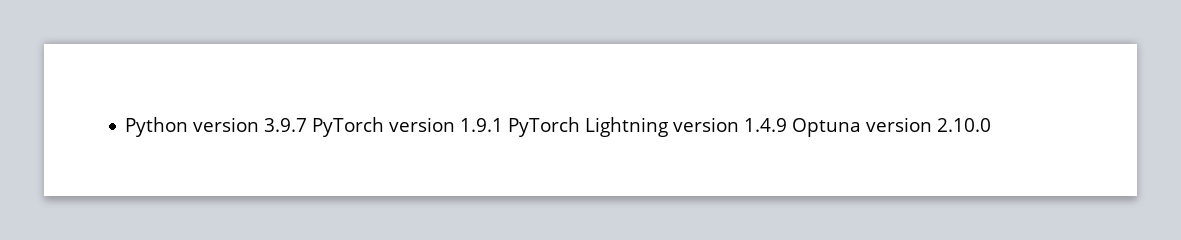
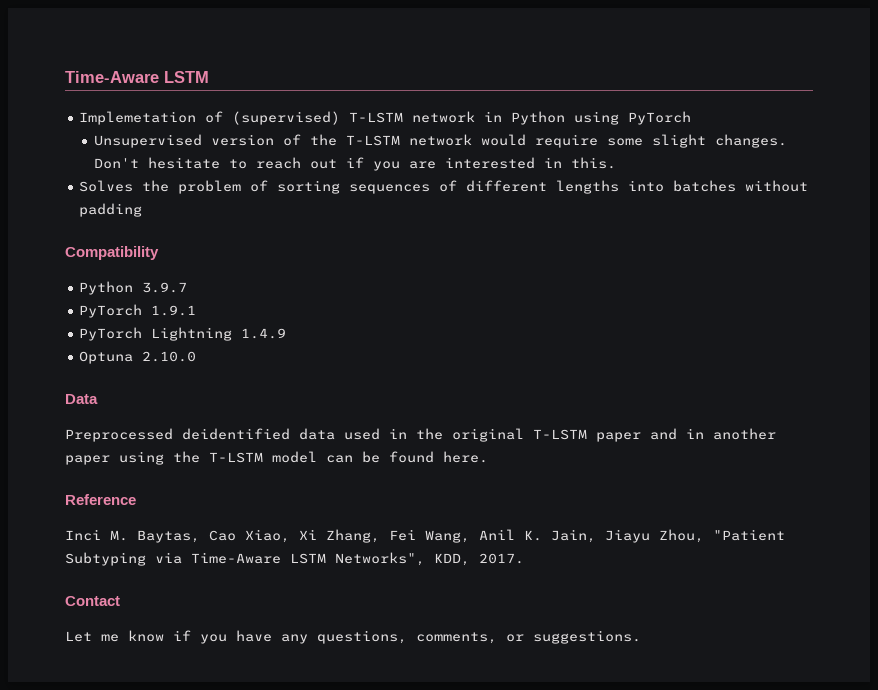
[125,117,260,137] Python version -> [65,71,209,83] [79,111,692,125] [94,134,788,148] [94,157,617,171] [79,180,809,194] [79,203,143,217] [65,246,159,260] [79,281,134,295] Time-Aware LSTM // Implemetation of (supervised) T-LSTM network in Python using PyTorch // Unsupervised version of the T-LSTM network would require some slight changes. Don't hesitate to reach out if you are interested in this. // Solves the problem of sorting sequences of different lengths into batches without padding // Compatibility // Python
[312,117,456,137] PyTorch version -> [79,304,143,318] // PyTorch
(504, 125) none -> (197, 310) //
[673,117,740,132] version -> (233, 334) none
[792,117,933,137] Optuna version -> [79,351,134,364] // Optuna
(992, 125) none -> [65,394,98,404] [65,428,776,442] [65,451,488,465] [65,494,136,505] [65,529,785,543] [65,552,524,566] [65,596,120,606] [65,630,641,644] // Data // Preprocessed deidentified data used in the original T-LSTM paper and in another paper using the T-LSTM model can be found here. // Reference // Inci M. Baytas, Cao Xiao, Xi Zhang, Fei Wang, Anil K. Jain, Jiayu Zhou, "Patient Subtyping via Time-Aware LSTM Networks", KDD, 2017. // Contact // Let me know if you have any questions, comments, or suggestions.

